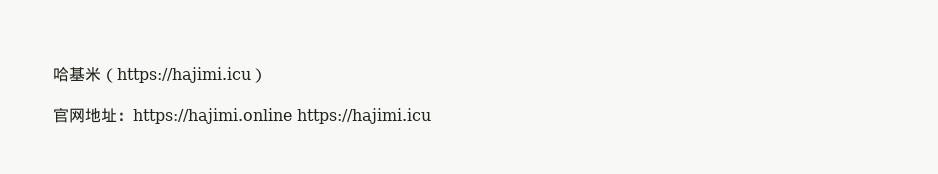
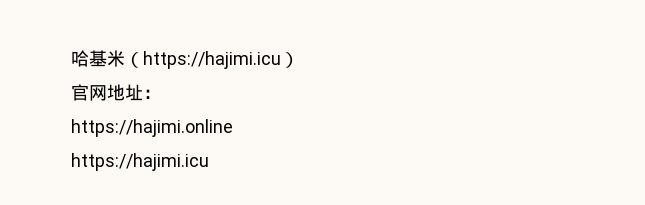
(133, 116) none -> (161, 94) //
(292, 116) none -> (233, 128) //

